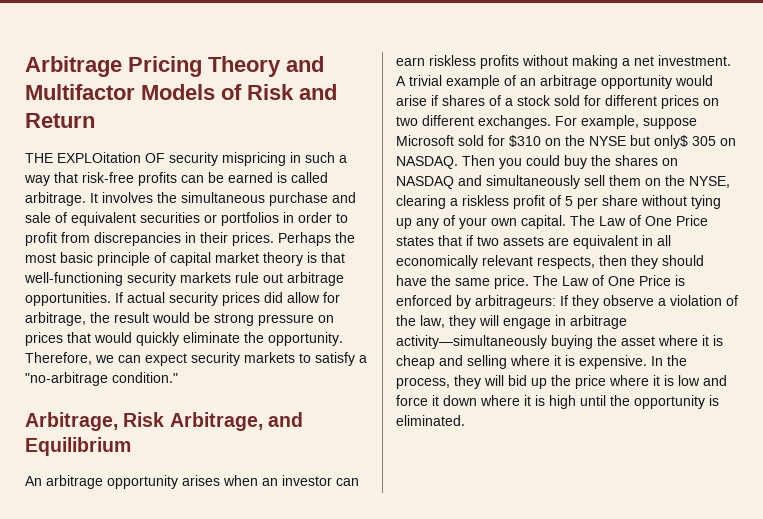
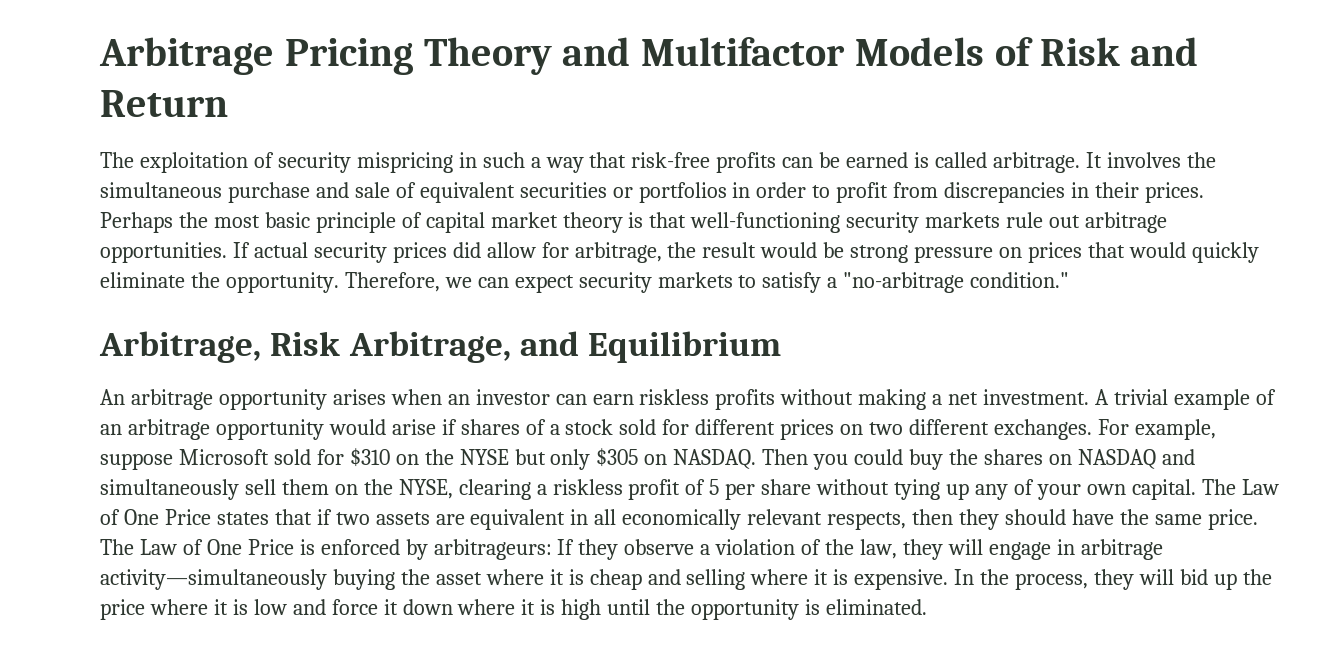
[25,152,165,163] THE EXPLOitation OF -> [100,152,274,173] The exploitation of
[654,135,716,149] only$ 305 -> [550,448,639,470] only $305

